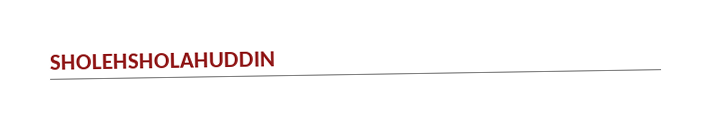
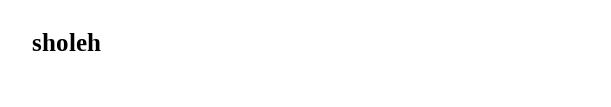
[49,51,275,70] SHOLEHSHOLAHUDDIN -> [32,33,101,51] sholeh

